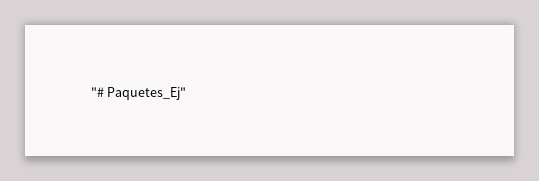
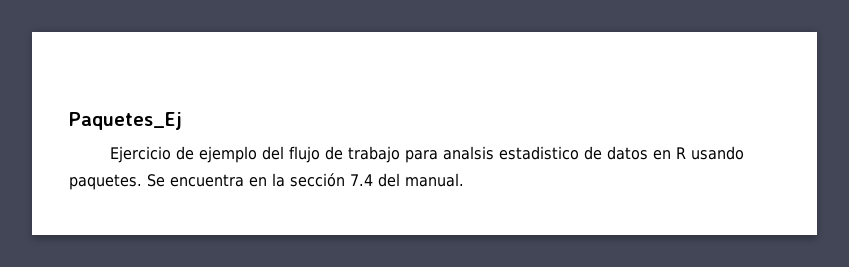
[91,87,187,100] "# Paquetes_Ej" -> [69,112,182,130] [110,146,745,163] [69,173,464,190] Paquetes_Ej // Ejercicio de ejemplo del flujo de trabajo para analsis estadistico de datos en R usando paquetes. Se encuentra en la sección 7.4 del manual.

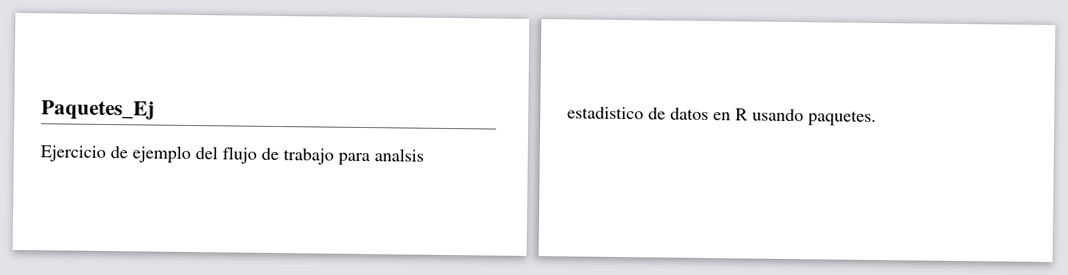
[147,173,464,187] Se encuentra en la sección 7.4 del manual. -> (877, 118) none

